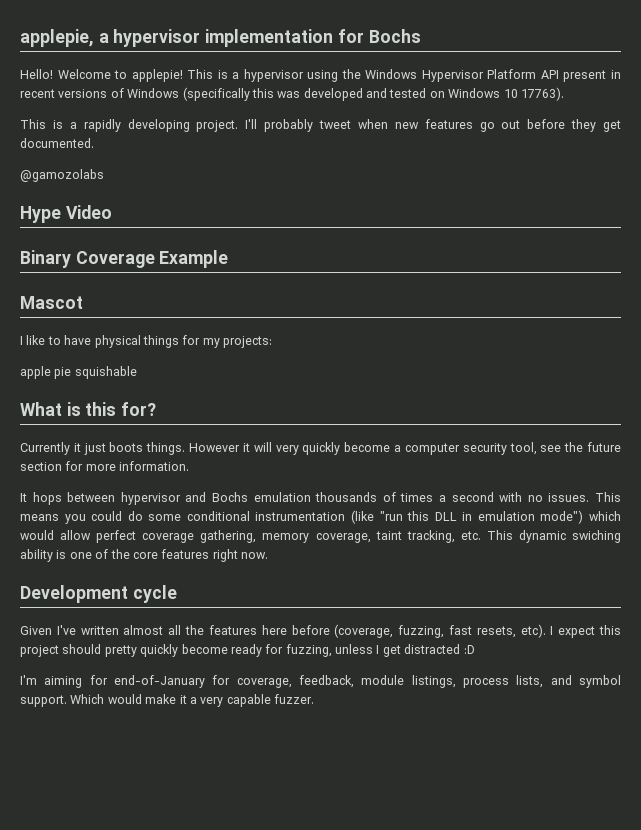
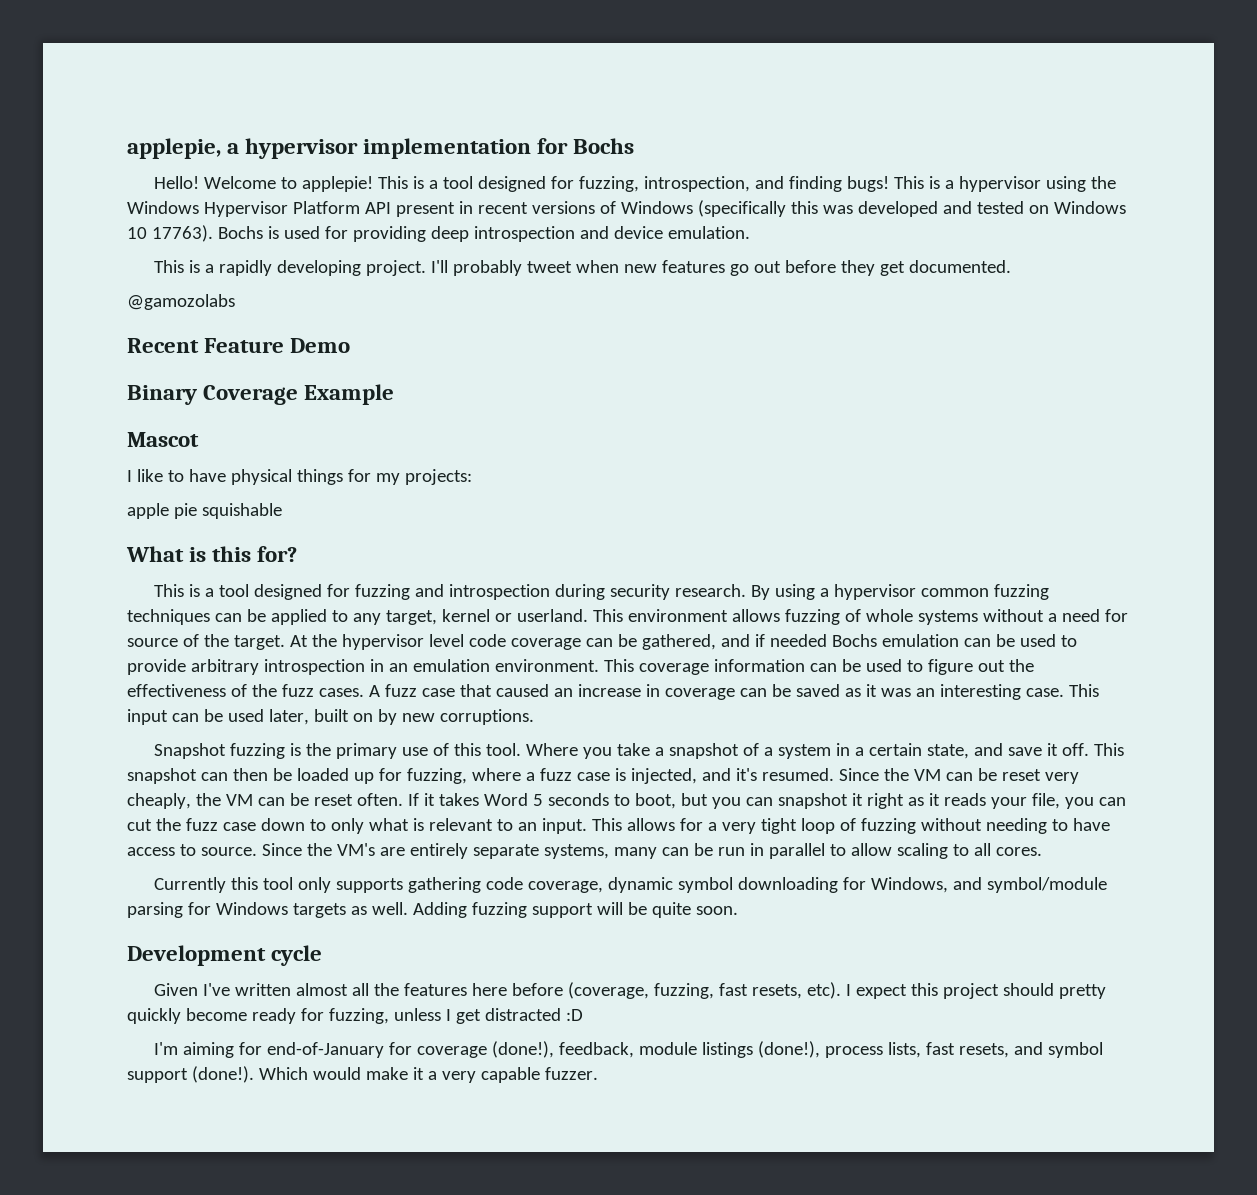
(240, 75) none -> [443,176,955,192] tool designed for fuzzing, introspection, and finding bugs! This is a
(564, 94) none -> [217,226,750,242] Bochs is used for providing deep introspection and device emulation.
[20,205,112,223] Hype Video -> [127,338,351,353] Recent Feature Demo
[20,442,622,455] [20,461,190,471] [20,492,622,505] [20,510,621,524] [20,530,621,543] [20,549,268,562] Currently it just boots things. However it will very quickly become a computer security tool, see the future section for more information. // It hops between hypervisor and Bochs emulation thousands of times a second with no issues. This means you could do some conditional instrumentation (like "run this DLL in emulation mode") which would allow perfect coverage gathering, memory coverage, taint tracking, etc. This dynamic swiching ability is one of the core features right now. -> [154,584,1050,600] [127,609,1128,625] [127,634,1077,650] [127,659,1034,675] [127,684,1099,700] [127,709,534,725] [154,743,1125,759] [127,768,1079,784] [127,793,1126,809] [127,818,1110,834] [127,843,1042,859] [154,877,1108,893] [127,902,738,918] This is a tool designed for fuzzing and introspection during security research. By using a hypervisor common fuzzing techniques can be applied to any target, kernel or userland. This environment allows fuzzing of whole systems without a need for source of the target. At the hypervisor level code coverage can be gathered, and if needed Bochs emulation can be used to provide arbitrary introspection in an emulation environment. This coverage information can be used to figure out the effectiveness of the fuzz cases. A fuzz case that caused an increase in coverage can be saved as it was an interesting case. This input can be used later, built on by new corruptions. // Snapshot fuzzing is the primary use of this tool. Where you take a snapshot of a system in a certain state, and save it off. This snapshot can then be loaded up for fuzzing, where a fuzz case is injected, and it's resumed. Since the VM can be reset very cheaply, the VM can be reset often. If it takes Word 5 seconds to boot, but you can snapshot it right as it reads your file, you can cut the fuzz case down to only what is relevant to an input. This allows for a very tight loop of fuzzing without needing to have access to source. Since the VM's are entirely separate systems, many can be run in parallel to allow scaling to all cores. // Currently this tool only supports gathering code coverage, dynamic symbol downloading for Windows, and symbol/module parsing for Windows targets as well. Adding fuzzing support will be quite soon.
[236,675,621,688] [20,695,67,707] coverage, feedback, module listings, process lists, and symbol support. -> [417,1041,1104,1058] [127,1066,254,1083] coverage (done!), feedback, module listings (done!), process lists, fast resets, and symbol support (done!).

